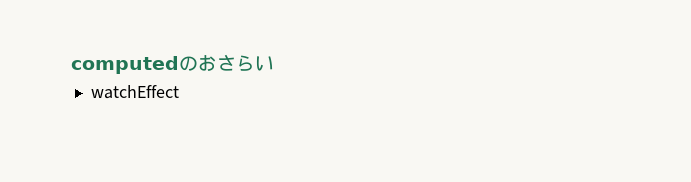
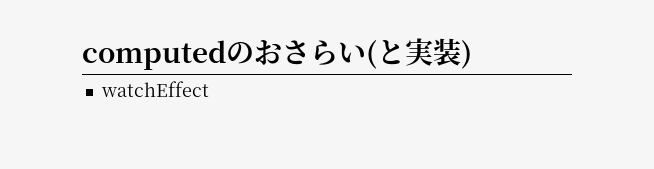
(274, 63) none -> [366,38,472,69] (と実装)

